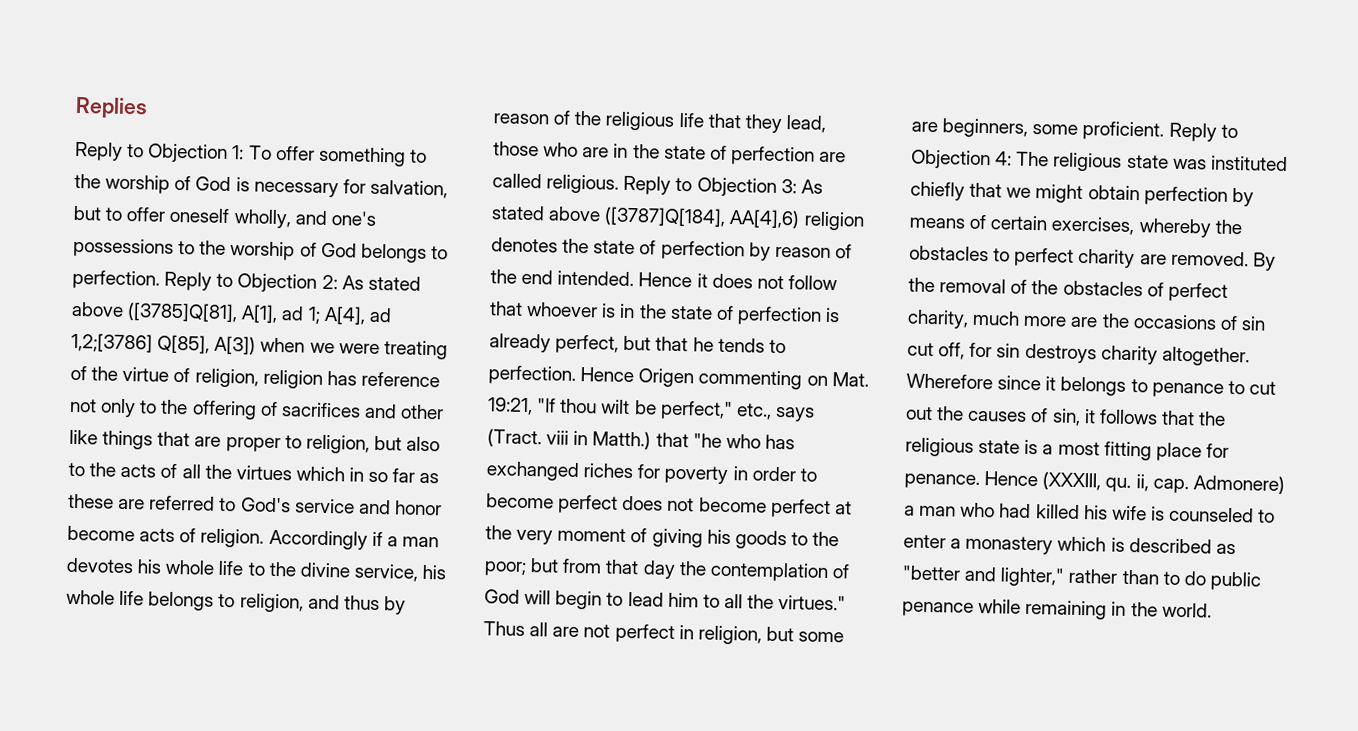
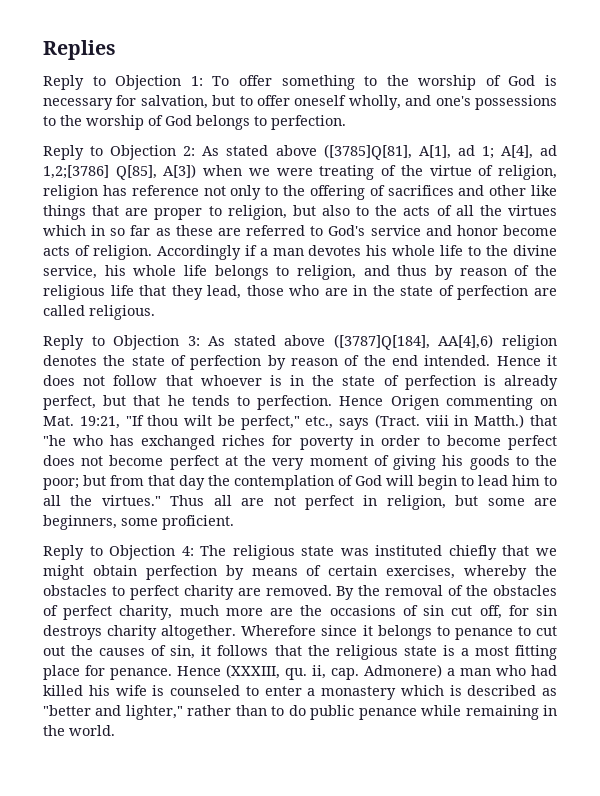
(160, 279) none -> (346, 122) //
(620, 184) none -> (155, 312) //
(1165, 130) none -> (234, 522) //

